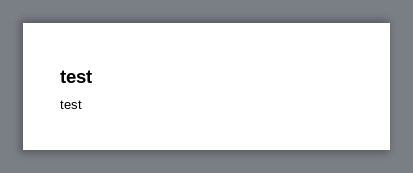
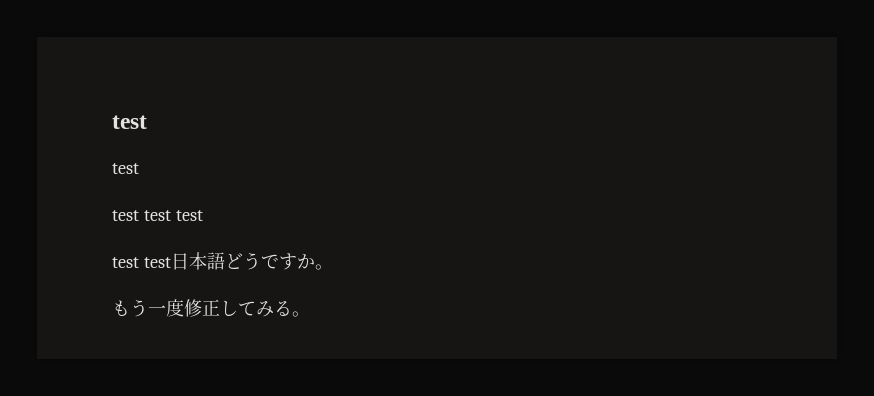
[60,70,92,83] [60,100,82,109] test // test -> [112,115,147,129] [112,163,139,174] [112,210,203,221] [112,252,333,270] [112,299,310,317] test // test // test test test // test test日本語どうですか。 // もう一度修正してみる。

